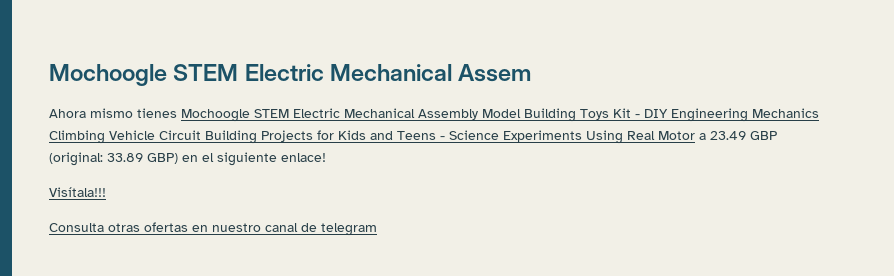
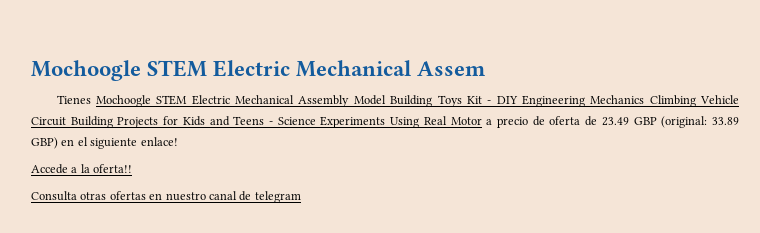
[49,108,177,118] Ahora mismo tienes -> [56,95,91,104] Tienes
(706, 136) none -> [497,116,598,128] precio de oferta de
[49,187,106,197] Visítala!!! -> [31,164,133,174] Accede a la oferta!!

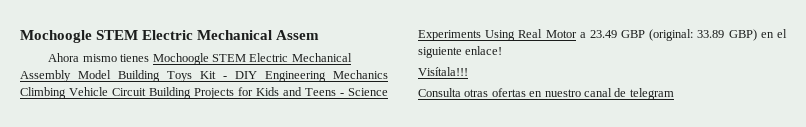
[56,95,91,104] Tienes -> [48,53,150,62] Ahora mismo tienes
[497,116,598,128] precio de oferta de -> (586, 35) none
[31,164,133,174] Accede a la oferta!! -> [418,67,468,76] Visítala!!!

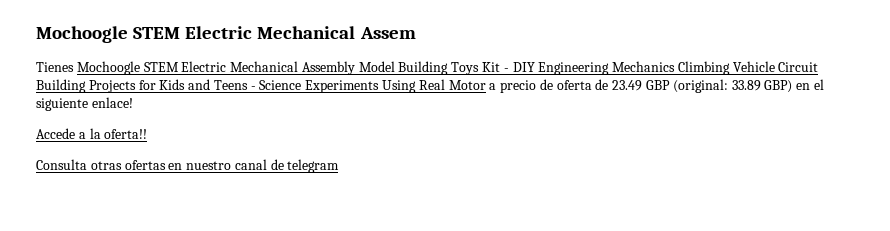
[48,53,150,62] Ahora mismo tienes -> [36,62,74,72] Tienes
(586, 35) none -> [500,79,609,93] precio de oferta de
[418,67,468,76] Visítala!!! -> [36,128,148,139] Accede a la oferta!!

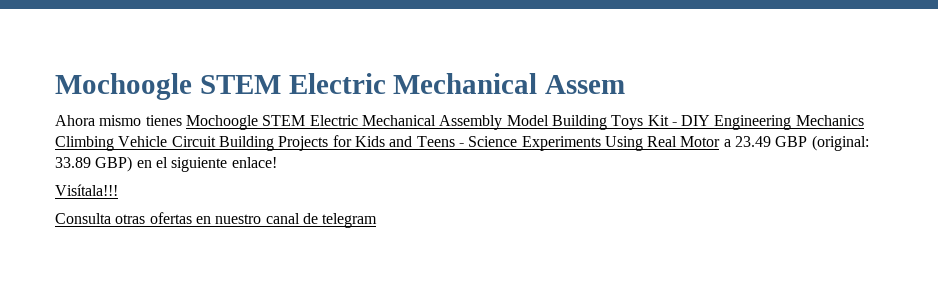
[36,62,74,72] Tienes -> [55,115,182,126] Ahora mismo tienes
[500,79,609,93] precio de oferta de -> (731, 143) none
[36,128,148,139] Accede a la oferta!! -> [55,184,118,196] Visítala!!!

